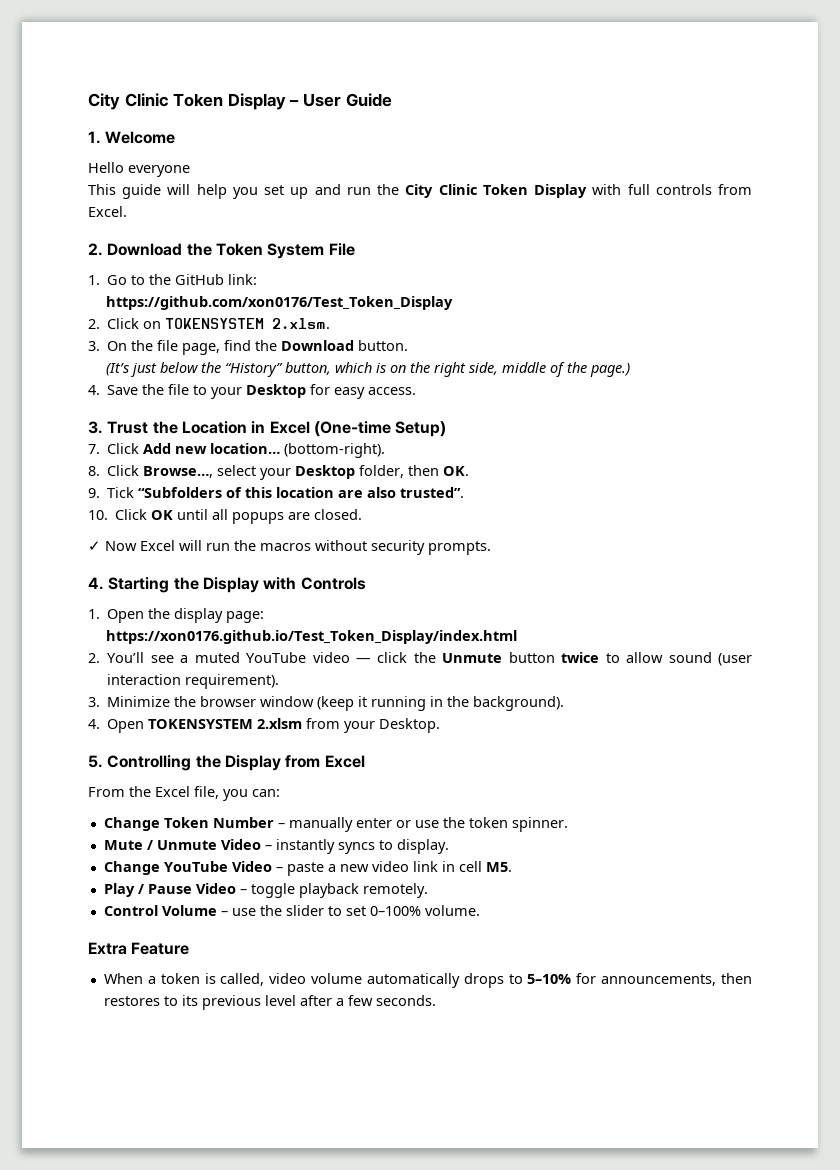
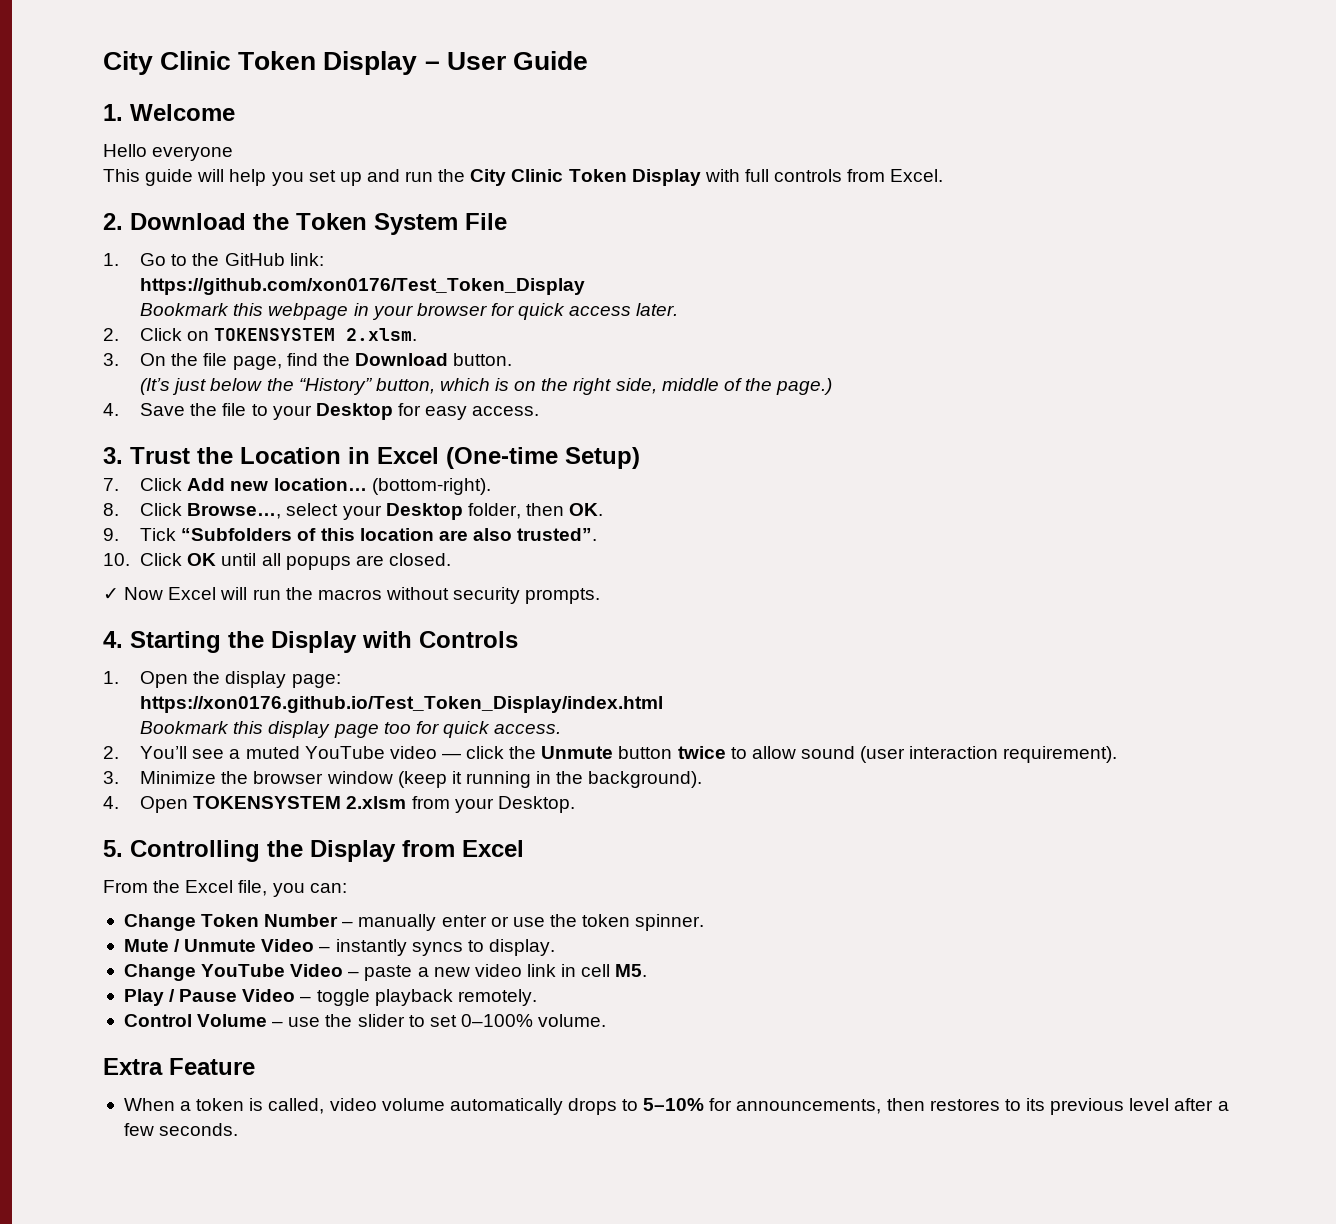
(453, 303) none -> [140,303,679,320] // Bookmark this webpage in your browser for quick access later.
(517, 637) none -> [140,721,562,738] // Bookmark this display page too for quick access.

